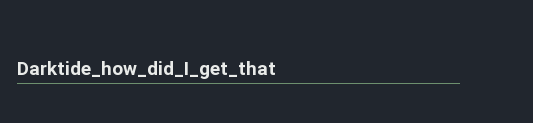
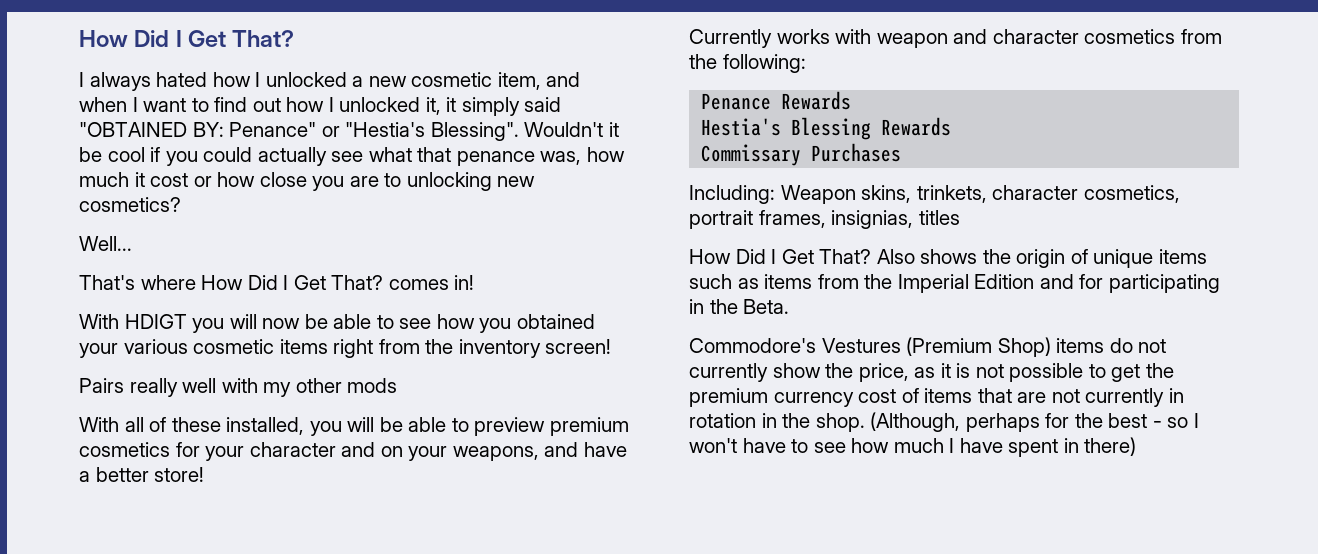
[17,61,276,79] Darktide_how_did_I_get_that -> [79,30,295,47] [79,72,581,91] [79,97,562,116] [79,122,619,141] [79,147,625,166] [79,172,536,191] [79,197,181,212] [79,236,132,251] [79,275,475,290] [79,314,595,333] [79,339,612,358] [79,378,398,397] [79,417,629,436] [79,442,627,461] [79,467,205,482] [689,29,1222,48] [689,54,806,73] [701,91,852,110] [701,117,952,140] [701,143,902,166] [689,185,1180,204] [689,210,960,229] [689,249,1207,268] [689,274,1220,293] [689,299,790,314] [689,337,1167,357] [689,363,1174,382] [689,388,1184,407] [689,412,1199,432] [689,437,1137,457] How Did I Get That? // I always hated how I unlocked a new cosmetic item, and when I want to find out how I unlocked it, it simply said "OBTAINED BY: Penance" or "Hestia's Blessing". Wouldn't it be cool if you could actually see what that penance was, how much it cost or how close you are to unlocking new cosmetics? // Well... // That's where How Did I Get That? comes in! // With HDIGT you will now be able to see how you obtained your various cosmetic items right from the inventory screen! // Pairs really well with my other mods // With all of these installed, you will be able to preview premium cosmetics for your character and on your weapons, and have a better store! // Currently works with weapon and character cosmetics from the following: // Penance Rewards // Hestia's Blessing Rewards // Commissary Purchases // Including: Weapon skins, trinkets, character cosmetics, portrait frames, insignias, titles // How Did I Get That? Also shows the origin of unique items such as items from the Imperial Edition and for participating in the Beta. // Commodore's Vestures (Premium Shop) items do not currently show the price, as it is not possible to get the premium currency cost of items that are not currently in rotation in the shop. (Although, perhaps for the best - so I won't have to see how much I have spent in there)

